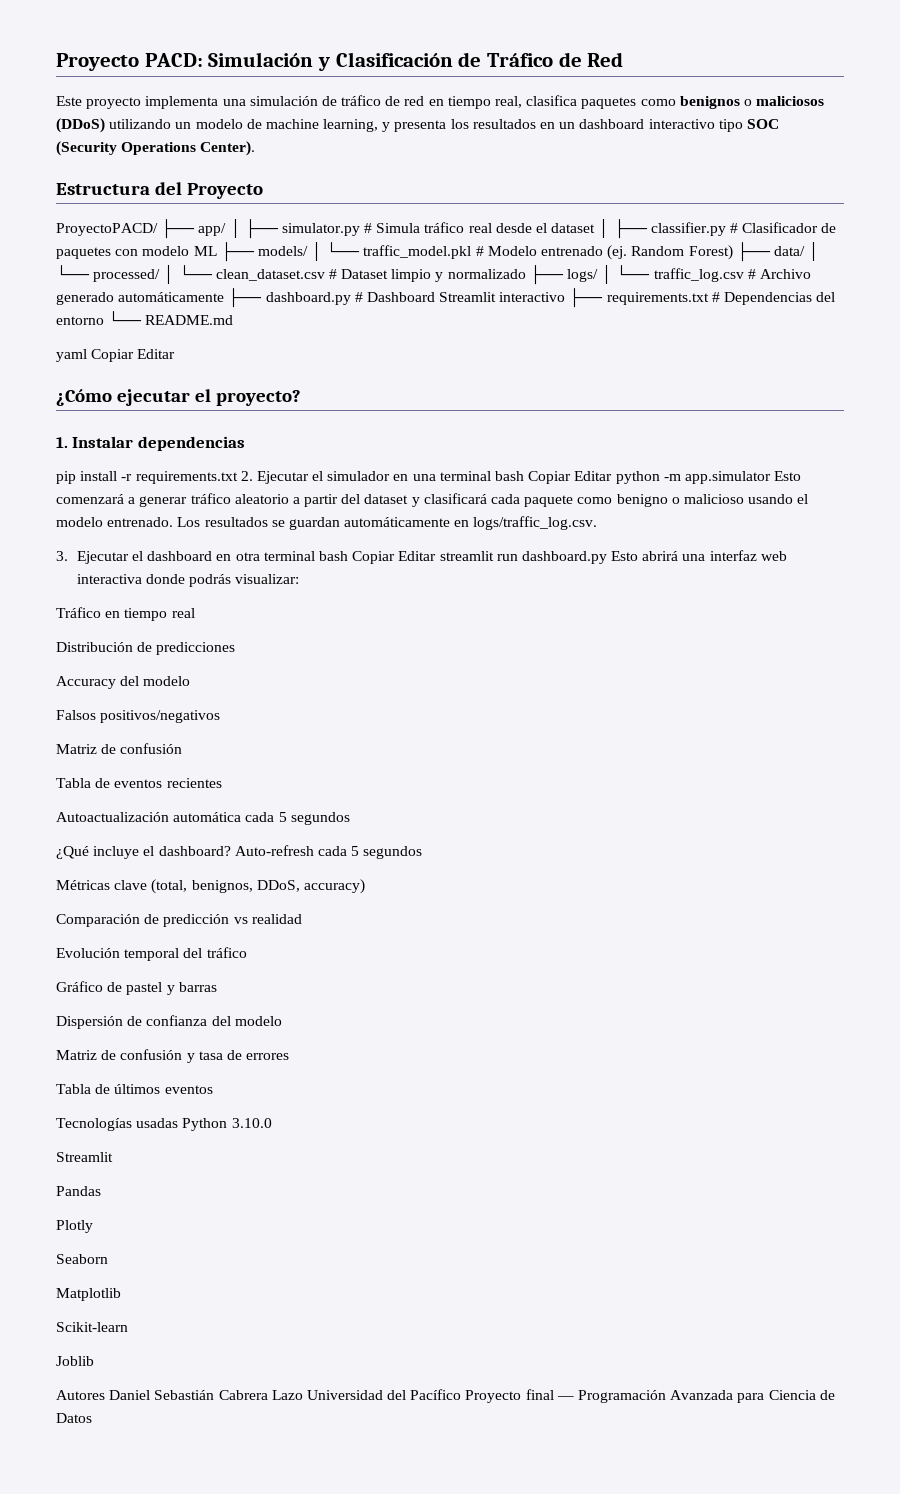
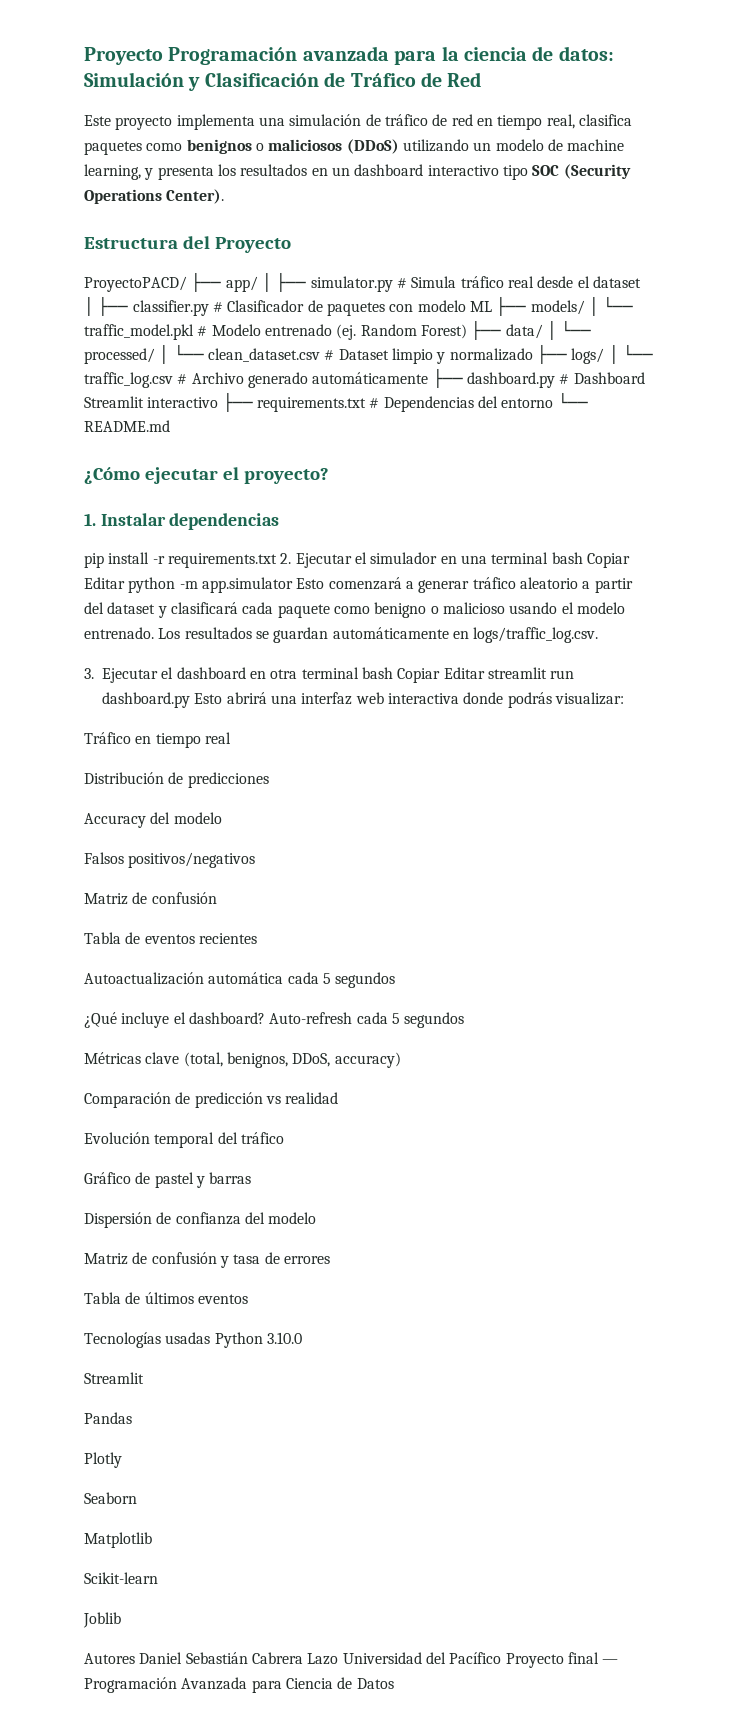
[56,53,203,71] Proyecto PACD: -> [84,46,614,65] Proyecto Programación avanzada para la ciencia de datos:
[56,349,176,362] // yaml Copiar Editar -> (170, 426) none

